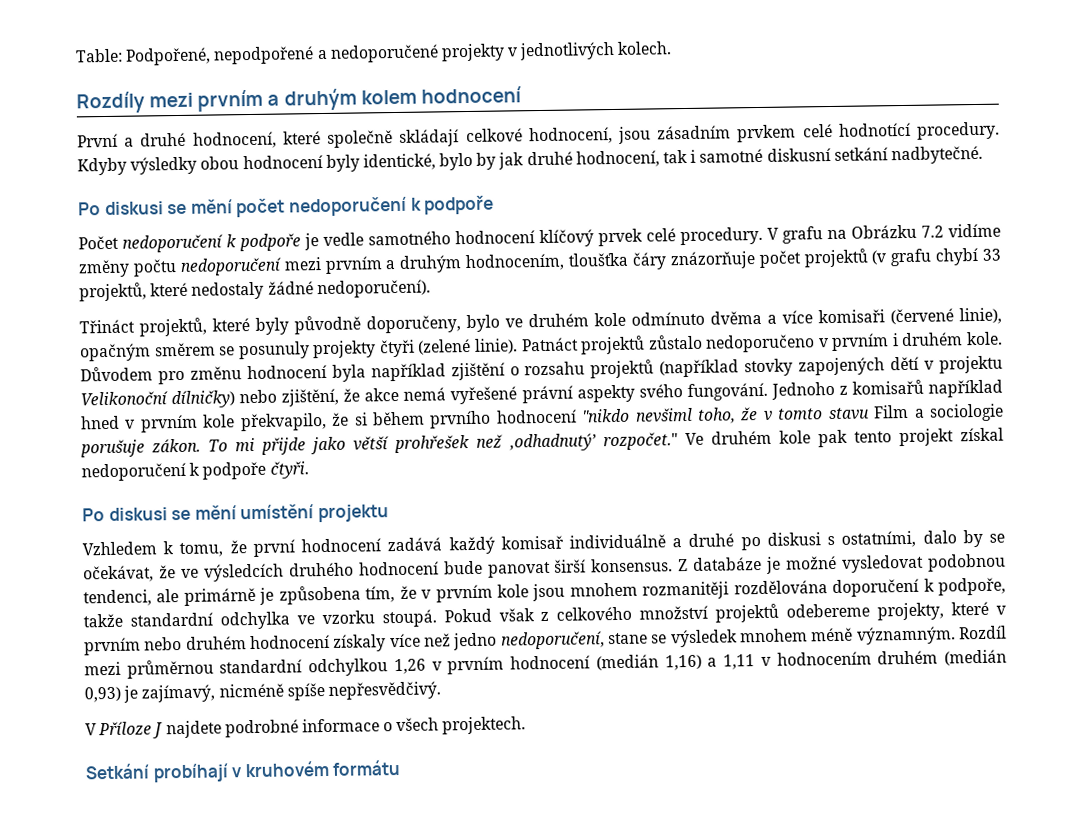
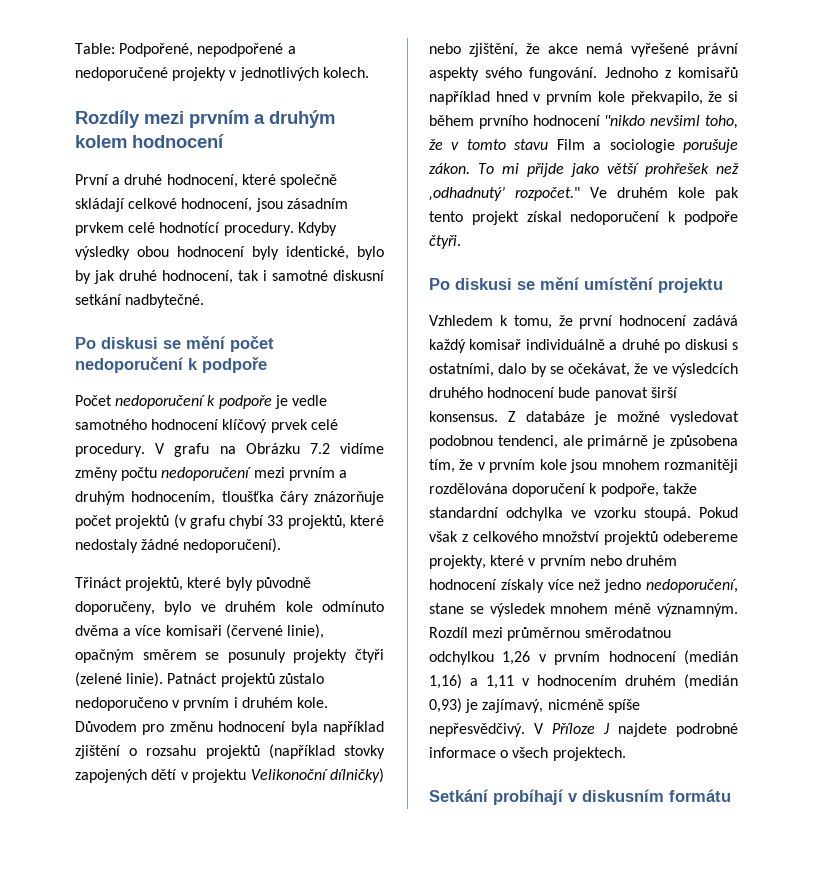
[219,659,303,674] standardní -> [584,627,671,638] směrodatnou
(441, 690) // -> (525, 730) none
[244,760,329,778] kruhovém -> [582,789,664,802] diskusním

